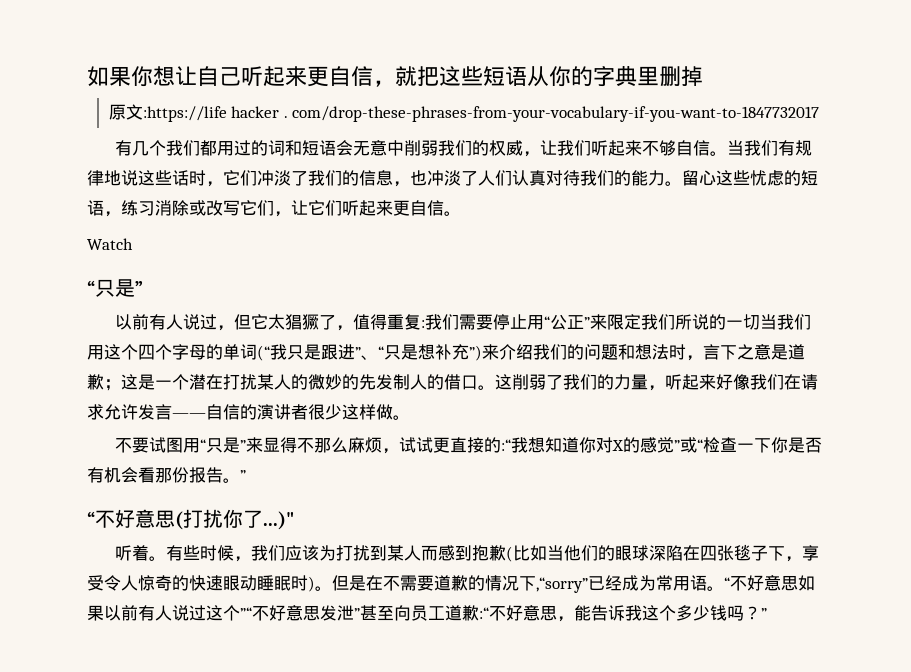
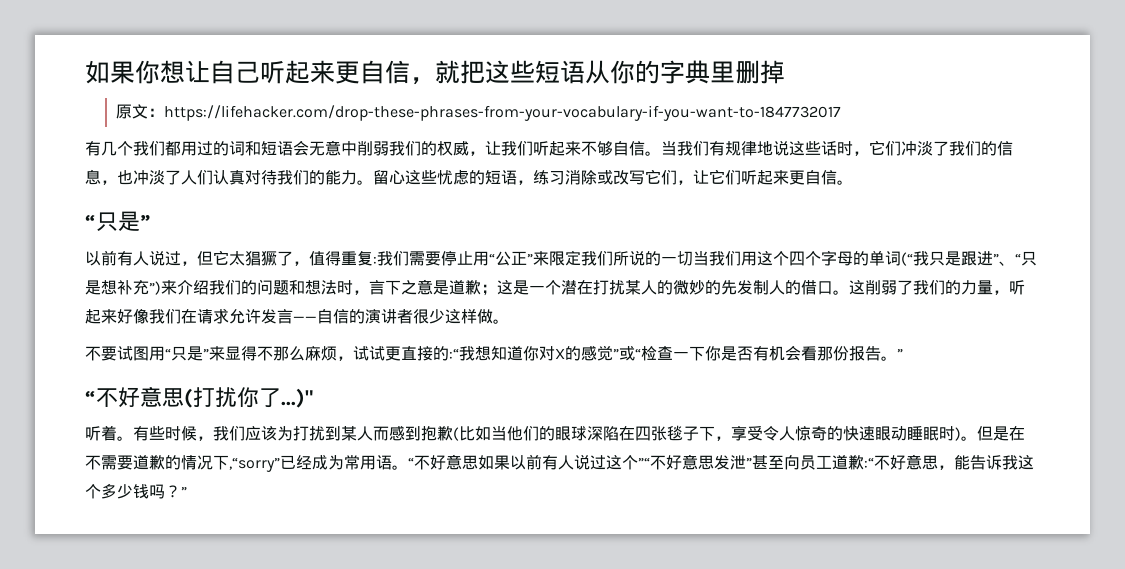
[142,106,820,122] :https://life hacker . com/drop-these-phrases-from-your-vocabulary-if-you-want-to-1847732017 -> [147,105,841,121] ：https://lifehacker.com/drop-these-phrases-from-your-vocabulary-if-you-want-to-1847732017
[87,238,133,250] // Watch -> (853, 182) none

